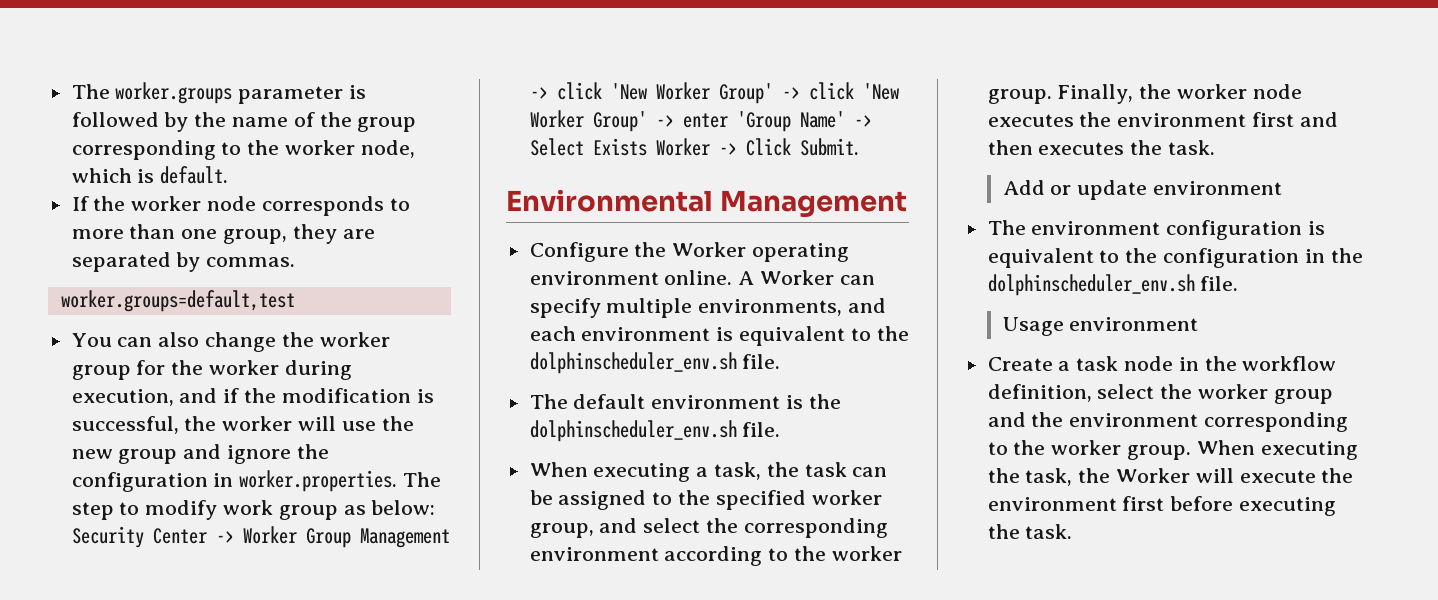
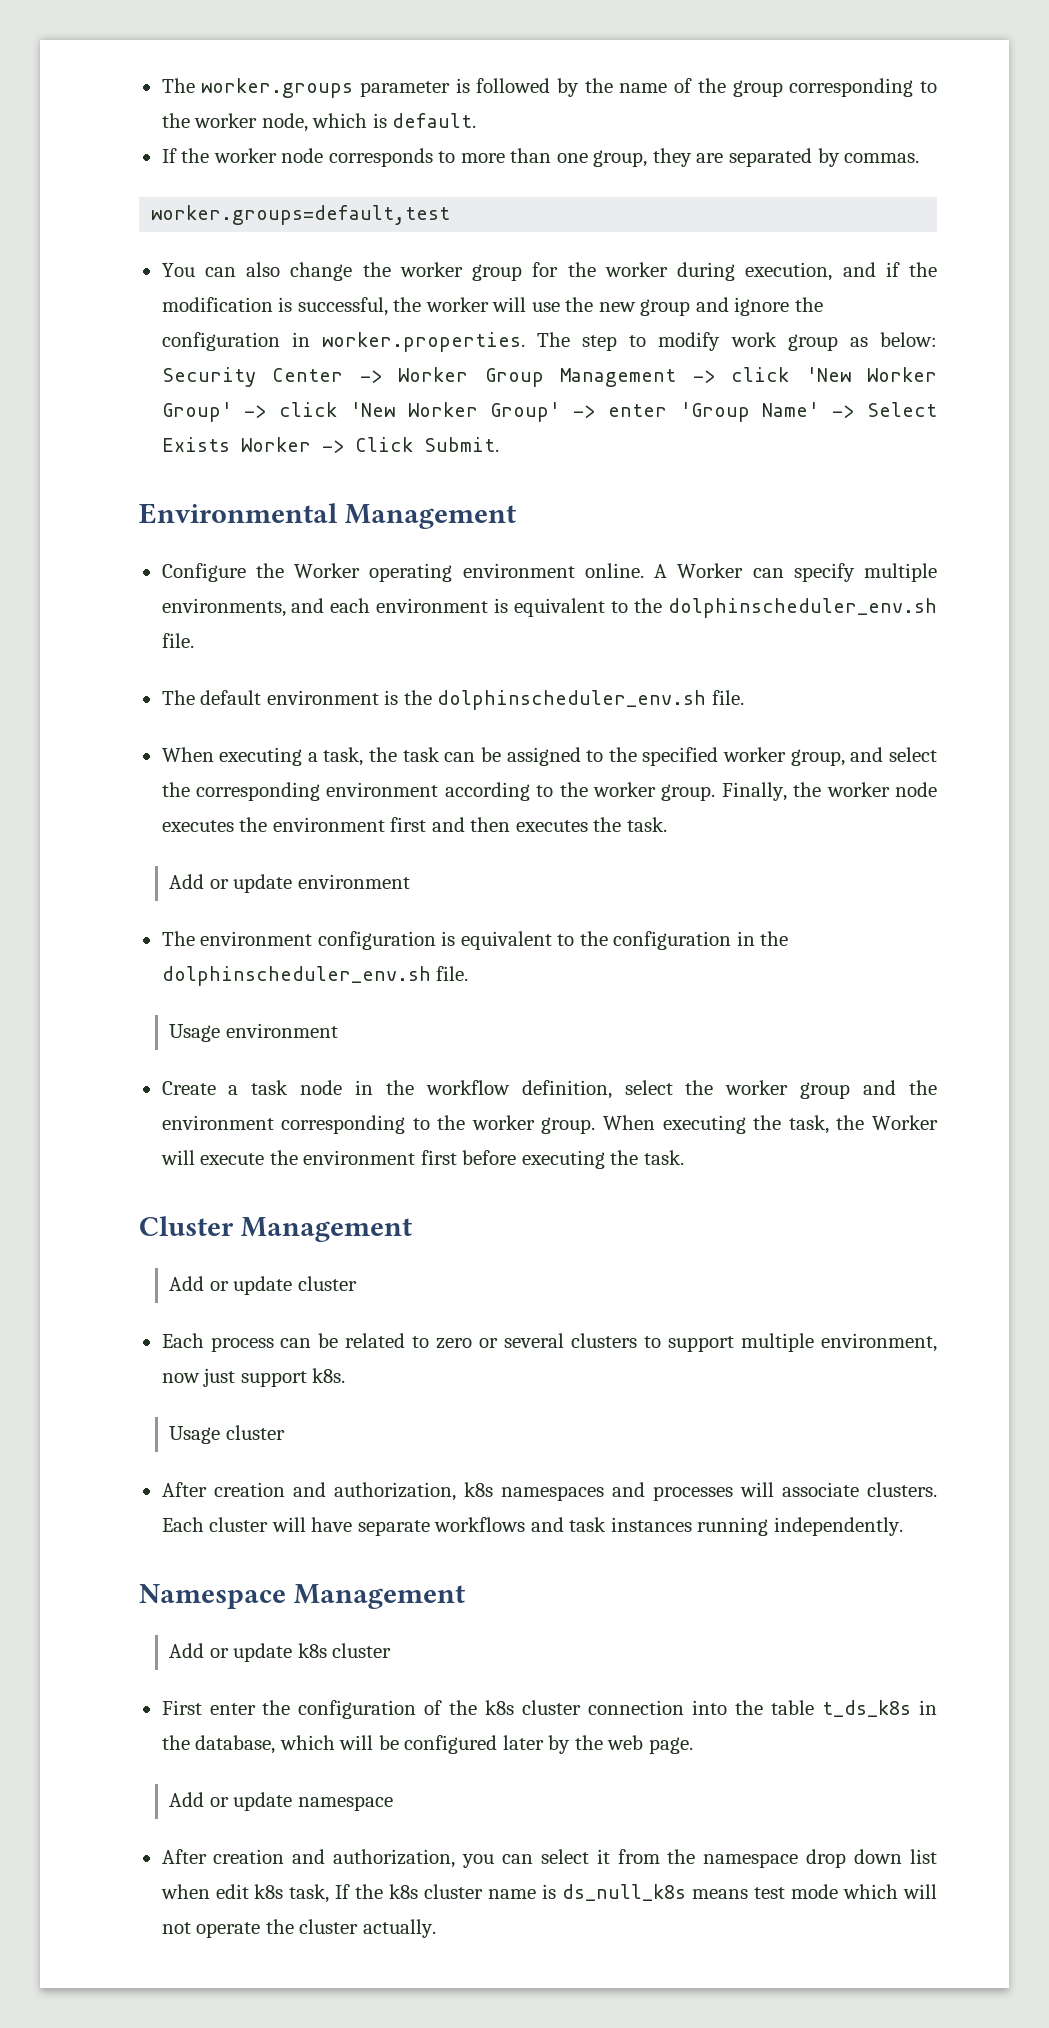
(1073, 531) none -> [139,1216,412,1242] [169,1276,357,1295] [161,1333,938,1352] [161,1368,346,1387] [169,1425,285,1444] [161,1482,937,1501] [161,1517,903,1536] [139,1584,465,1609] [169,1643,392,1662] [161,1700,938,1719] [161,1735,693,1754] [169,1792,393,1811] [161,1849,938,1868] [160,1884,938,1903] [161,1919,436,1938] // Cluster Management // Add or update cluster // Each process can be related to zero or several clusters to support multiple environment, now just support k8s. // Usage cluster // After creation and authorization, k8s namespaces and processes will associate clusters. Each cluster will have separate workflows and task instances running independently. // Namespace Management // Add or update k8s cluster // First enter the configuration of the k8s cluster connection into the table t_ds_k8s in the database, which will be configured later by the web page. // Add or update namespace // After creation and authorization, you can select it from the namespace drop down list when edit k8s task, If the k8s cluster name is ds_null_k8s means test mode which will not operate the cluster actually.

